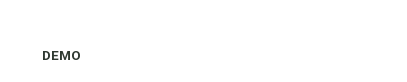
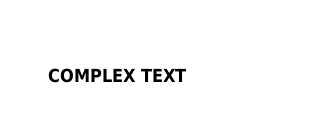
[42,51,81,60] DEMO -> [48,68,186,83] COMPLEX TEXT

